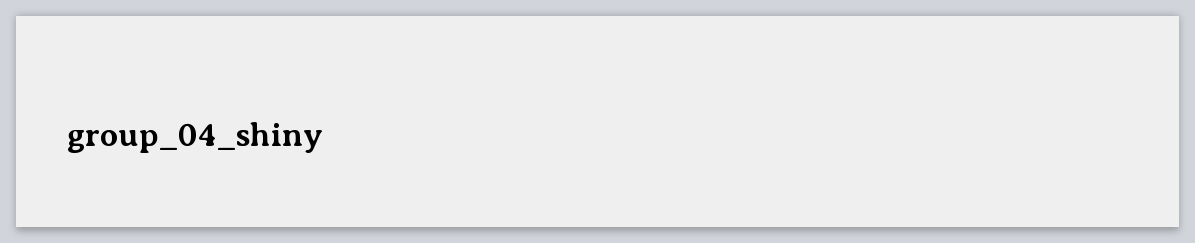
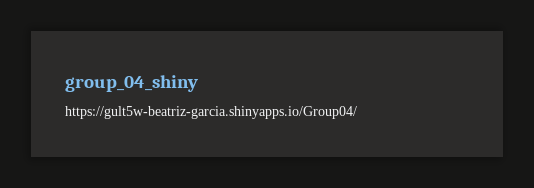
(323, 137) none -> [65,106,357,119] // https://gult5w-beatriz-garcia.shinyapps.io/Group04/

